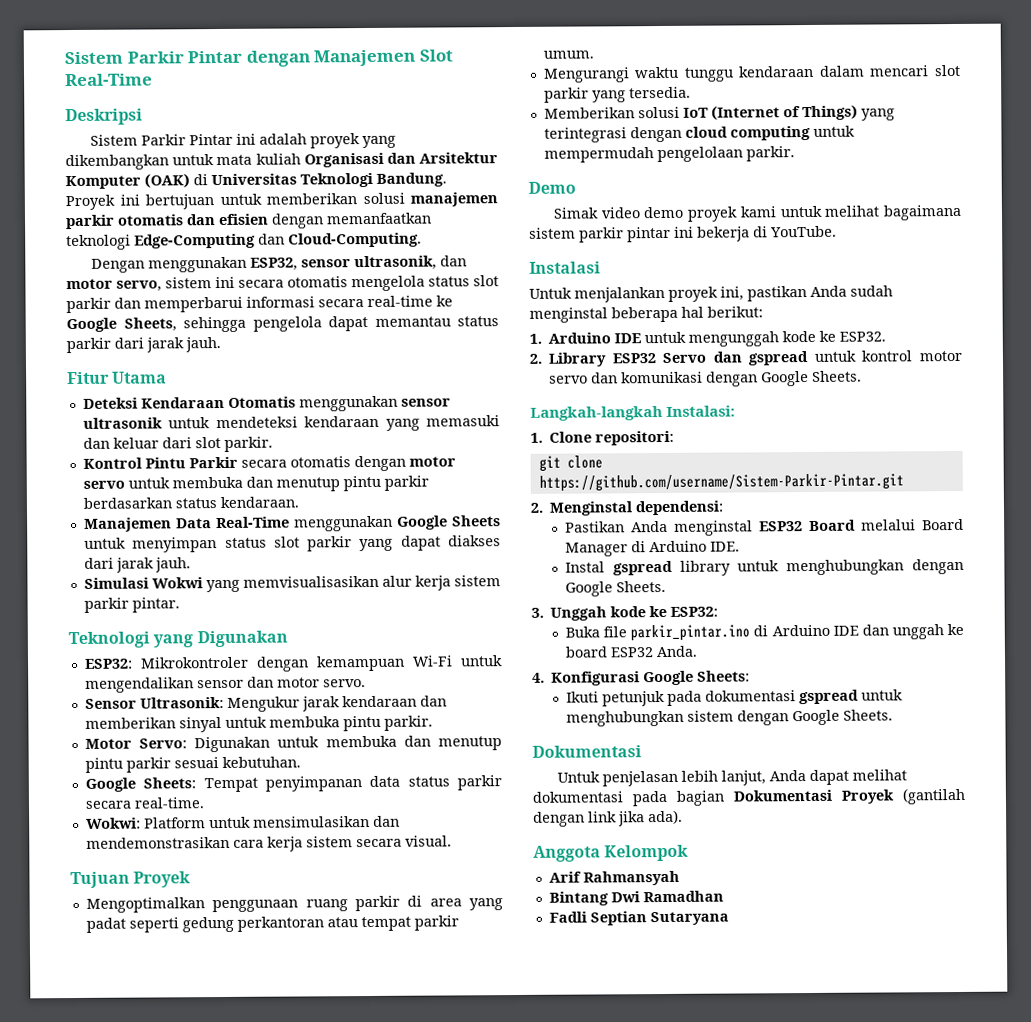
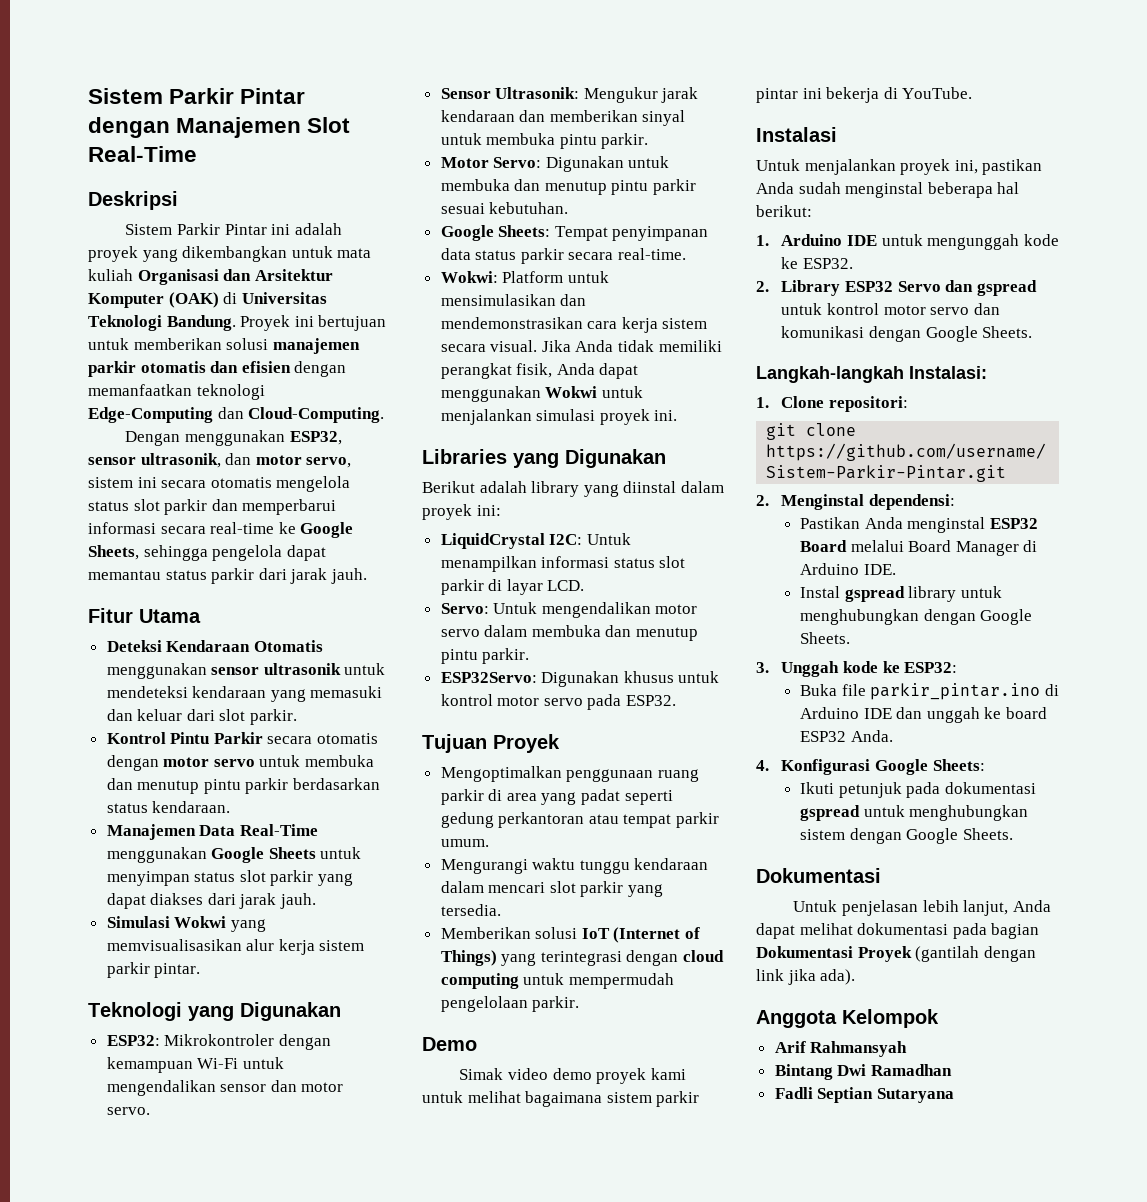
(452, 841) none -> [541,340,722,352] [440,363,639,379] [440,386,643,402] [440,409,678,425] [422,449,666,468] [422,481,724,497] [422,504,501,520] [440,533,631,549] [440,556,686,572] [440,579,585,595] [440,602,698,618] [440,625,699,641] [440,648,530,664] [440,671,720,687] [440,694,677,710] Jika Anda tidak memiliki perangkat fisik, Anda dapat menggunakan Wokwi untuk menjalankan simulasi proyek ini. // Libraries yang Digunakan // Berikut adalah library yang diinstal dalam proyek ini: // LiquidCrystal I2C: Untuk menampilkan informasi status slot parkir di layar LCD. // Servo: Untuk mengendalikan motor servo dalam membuka dan menutup pintu parkir. // ESP32Servo: Digunakan khusus untuk kontrol motor servo pada ESP32.

